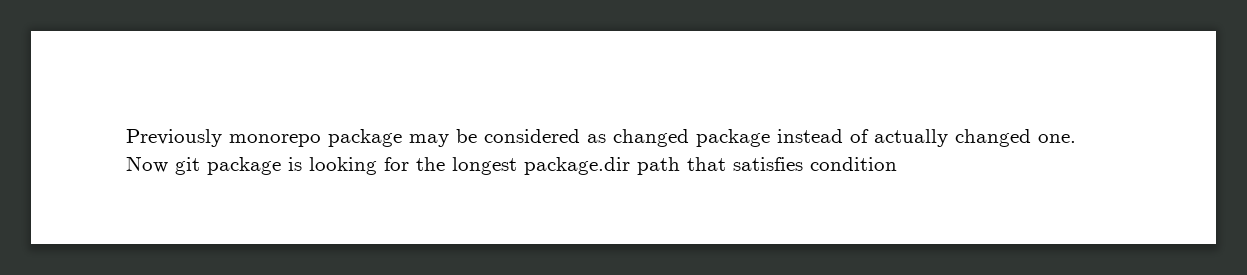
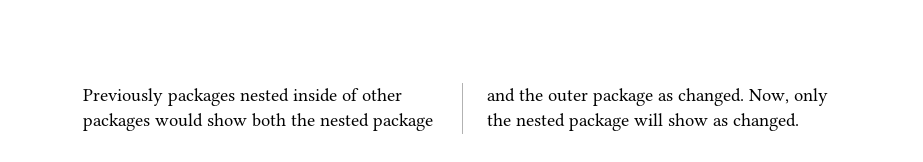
[229,129,1076,147] [126,156,897,175] monorepo package may be considered as changed package instead of actually changed one. Now git package is looking for the longest package.dir path that satisfies condition -> [168,88,402,106] [83,113,433,131] [487,88,828,106] [487,113,799,131] packages nested inside of other packages would show both the nested package and the outer package as changed. Now, only the nested package will show as changed.

